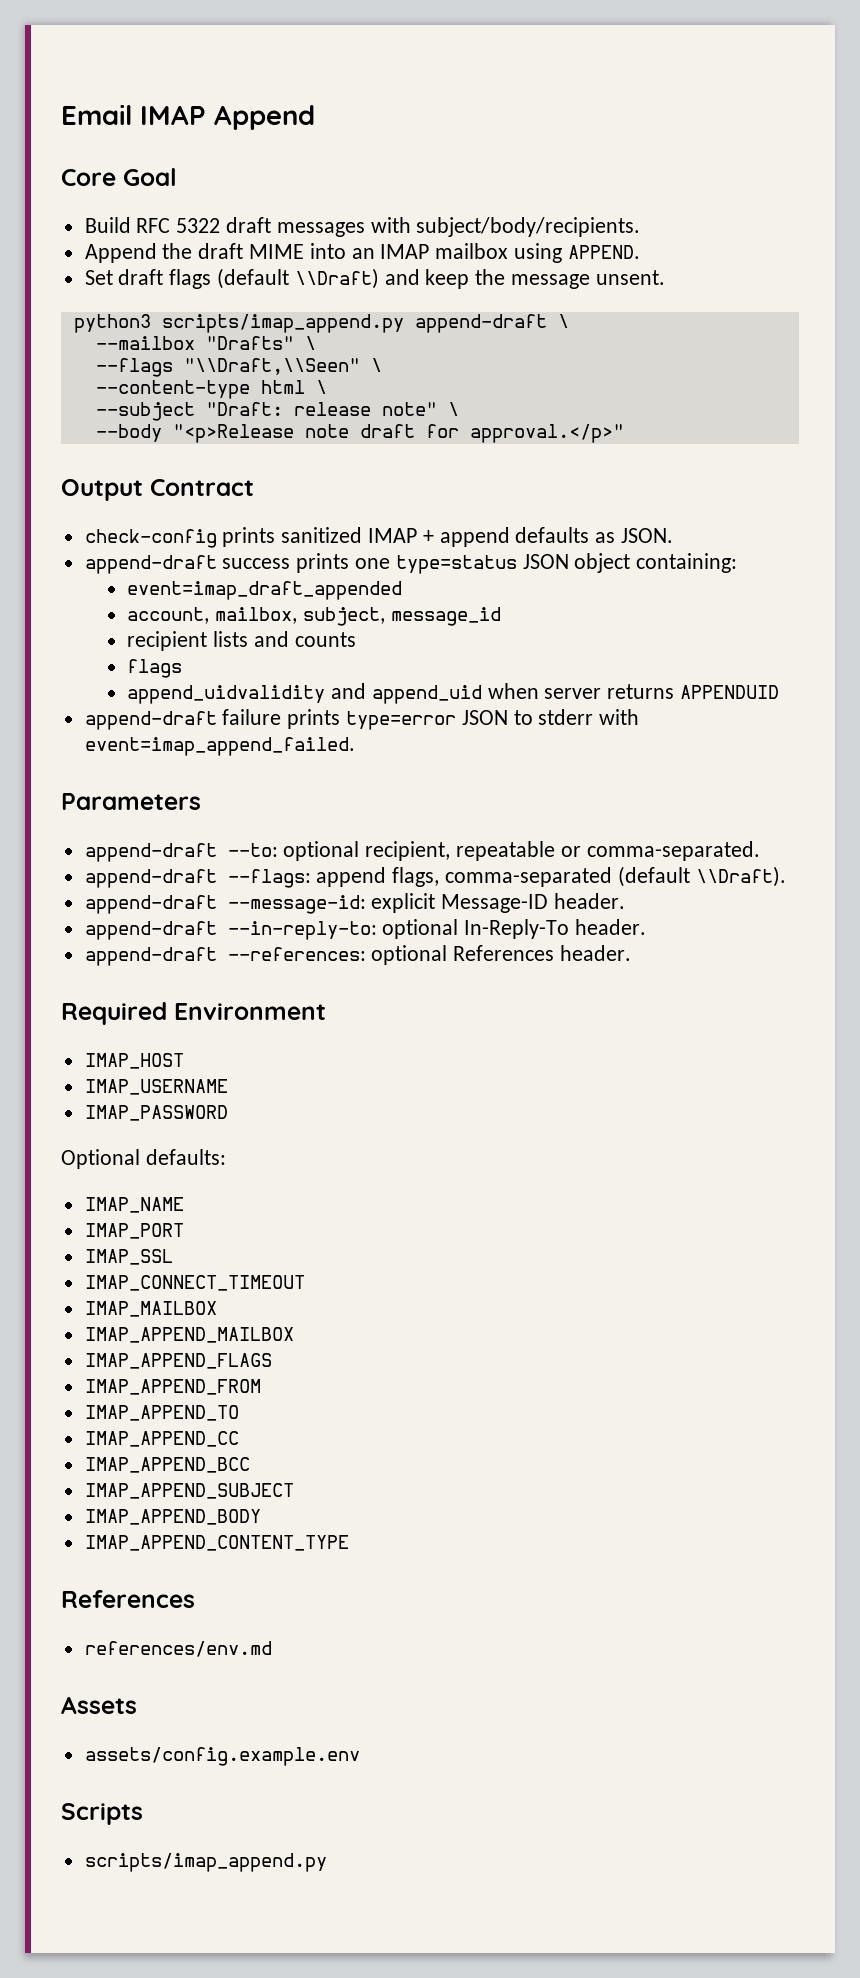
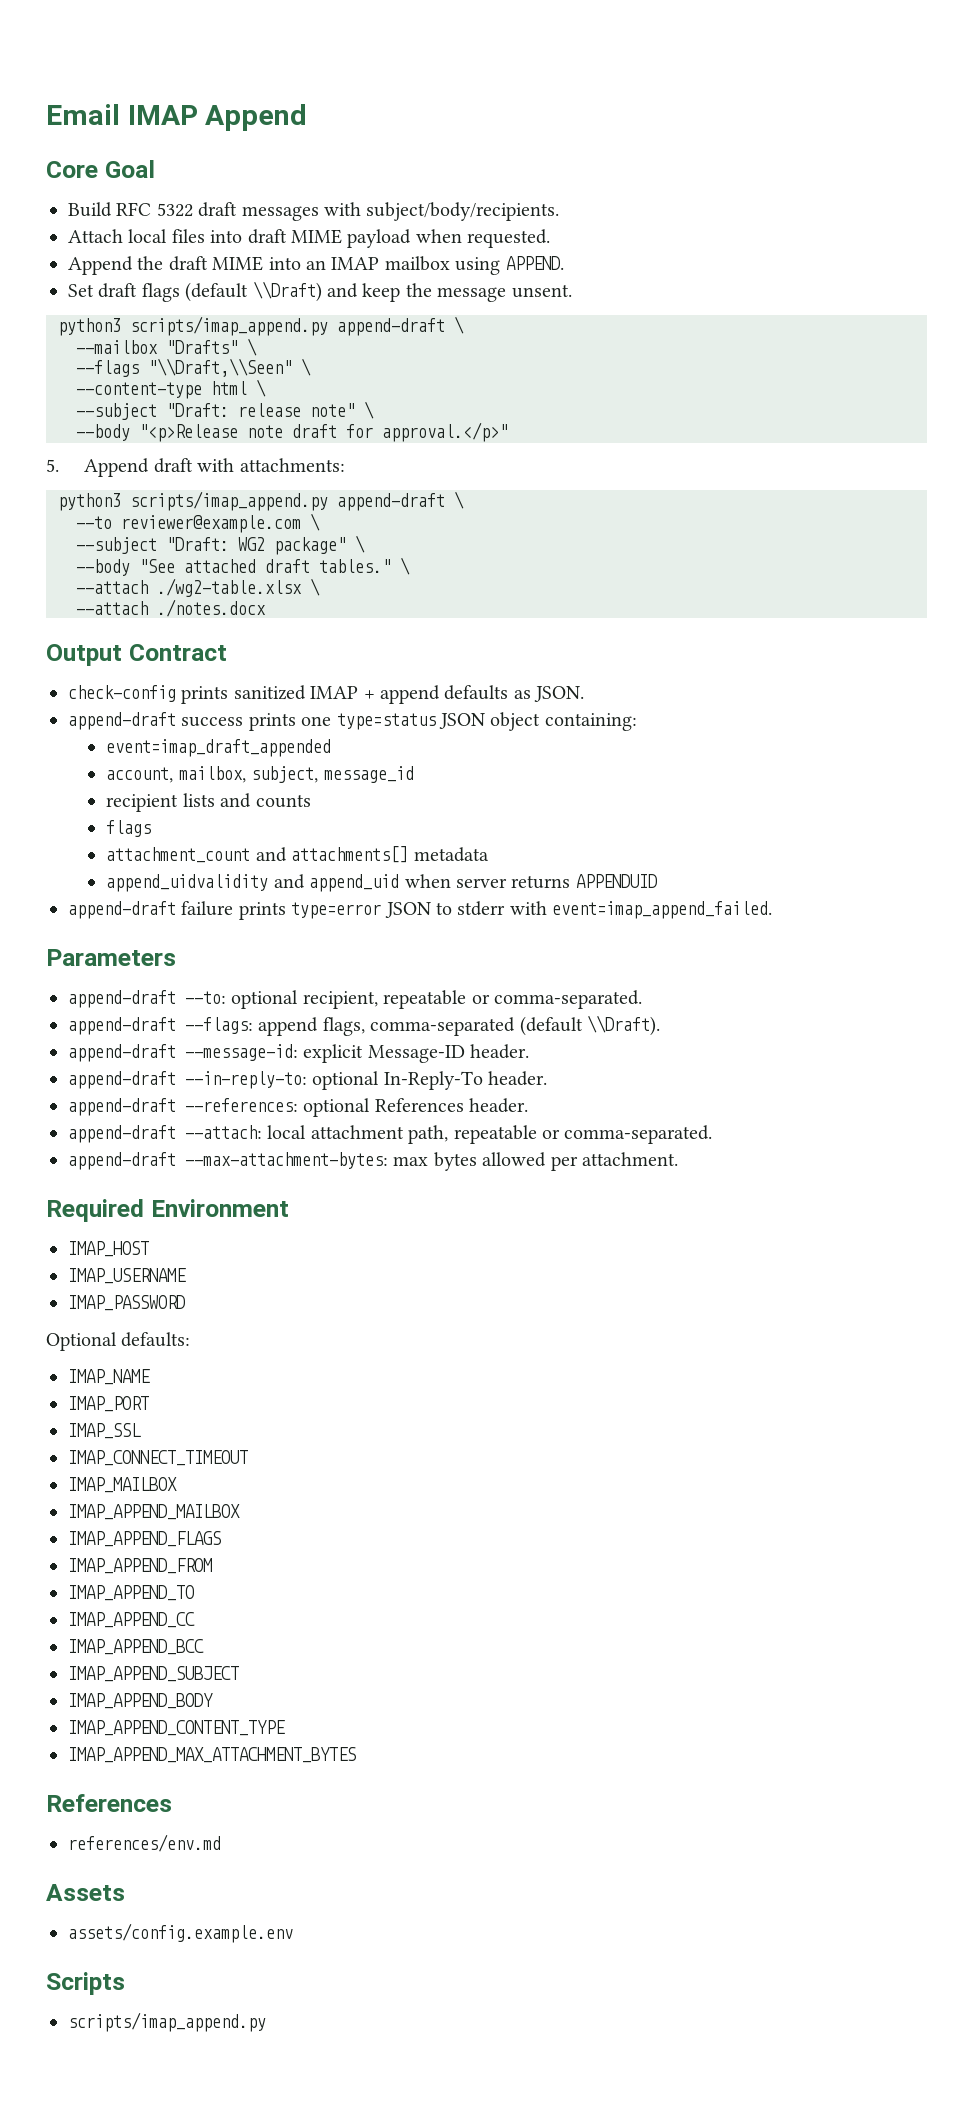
(641, 227) none -> [68,229,551,248] // Attach local files into draft MIME payload when requested.
(624, 433) none -> [46,458,345,477] [58,491,464,511] [76,513,320,533] [76,535,365,555] [76,557,410,576] [76,578,320,597] [76,599,266,617] // 5. Append draft with attachments: // python3 scripts/imap_append.py append-draft \ // --to reviewer@example.com \ // --subject "Draft: WG2 package" \ // --body "See attached draft tables." \ // --attach ./wg2-table.xlsx \ // --attach ./notes.docx
(183, 668) none -> [106,846,489,863] // attachment_count and attachments[] metadata
(632, 953) none -> [68,1125,713,1144] [68,1152,678,1171] // append-draft --attach: local attachment path, repeatable or comma-separated. // append-draft --max-attachment-bytes: max bytes allowed per attachment.
(349, 1543) none -> [68,1747,356,1763] // IMAP_APPEND_MAX_ATTACHMENT_BYTES

